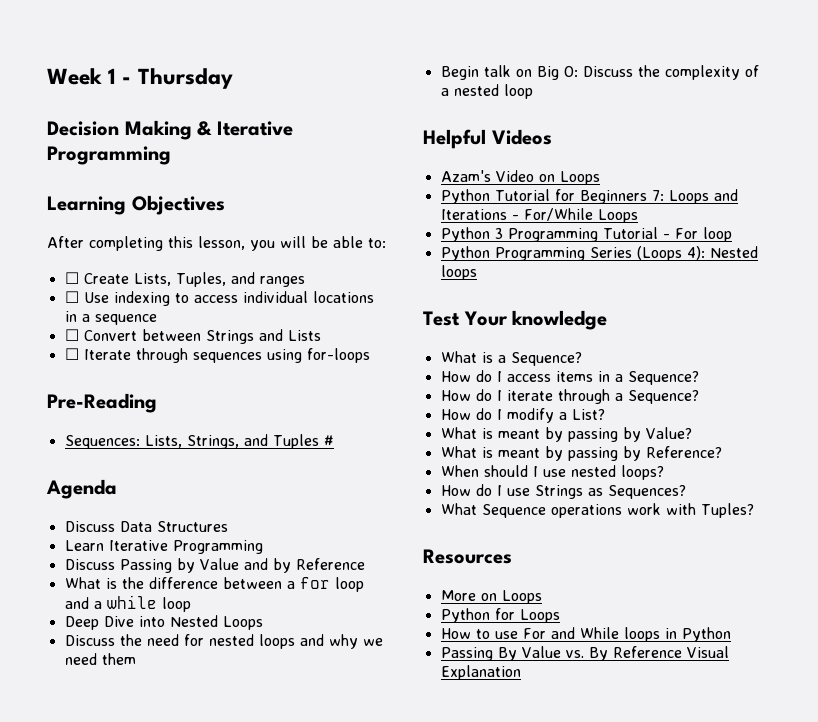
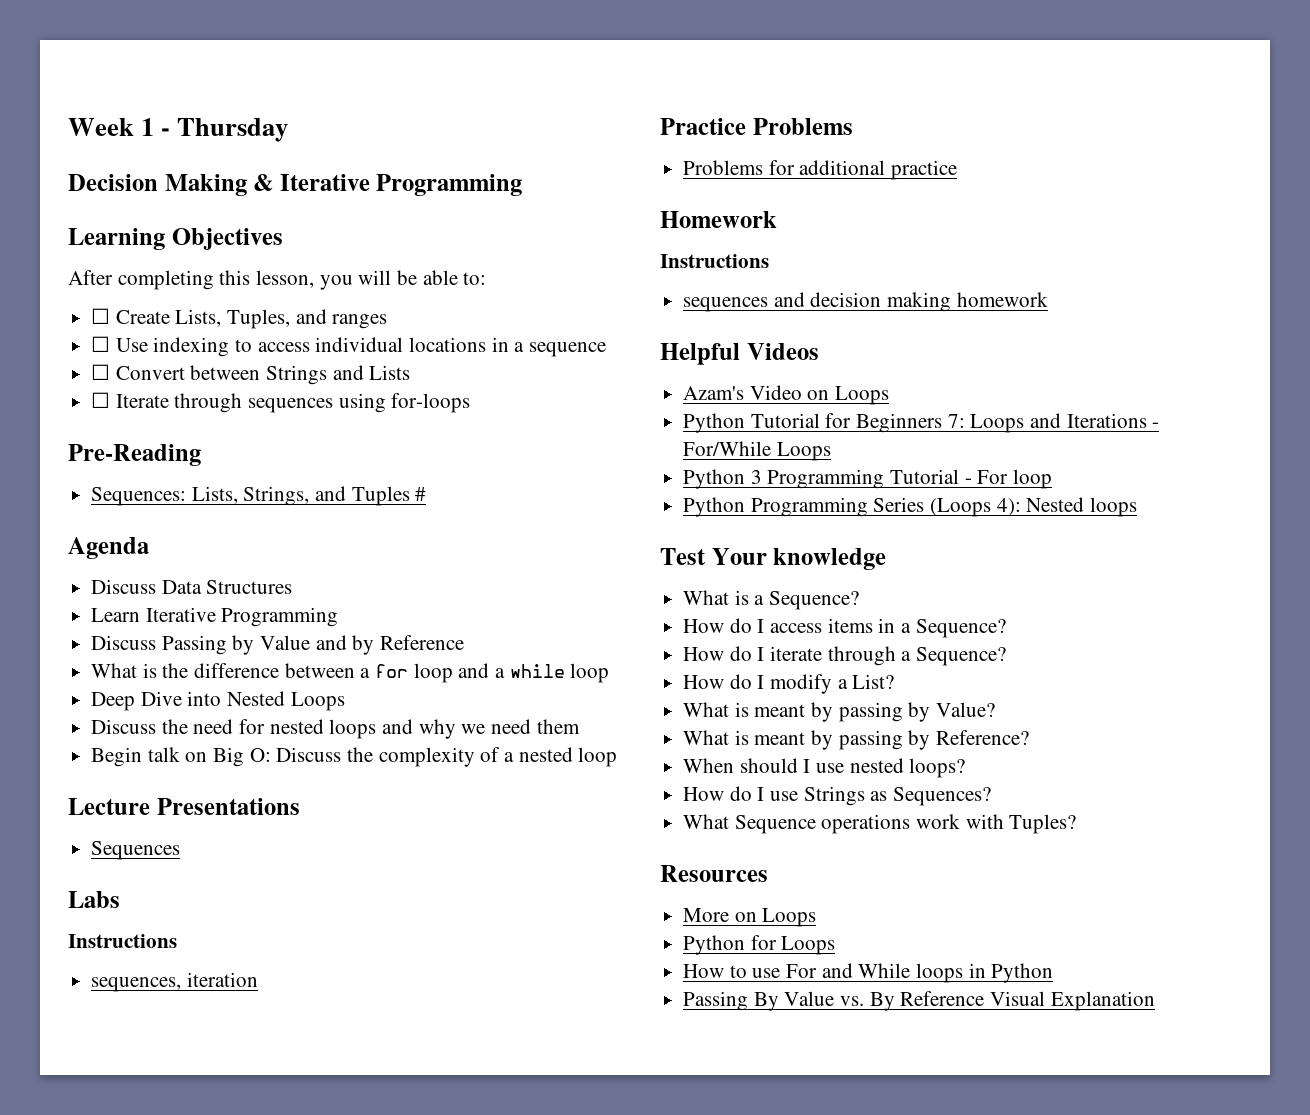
(533, 91) none -> [68,798,300,815] [91,841,181,860] [68,891,120,908] [68,934,177,948] [91,972,258,992] [660,118,853,135] [683,160,958,180] [660,211,777,228] [660,254,769,268] [683,292,1048,312] // Lecture Presentations // Sequences // Labs // Instructions // sequences, iteration // Practice Problems // Problems for additional practice // Homework // Instructions // sequences and decision making homework

